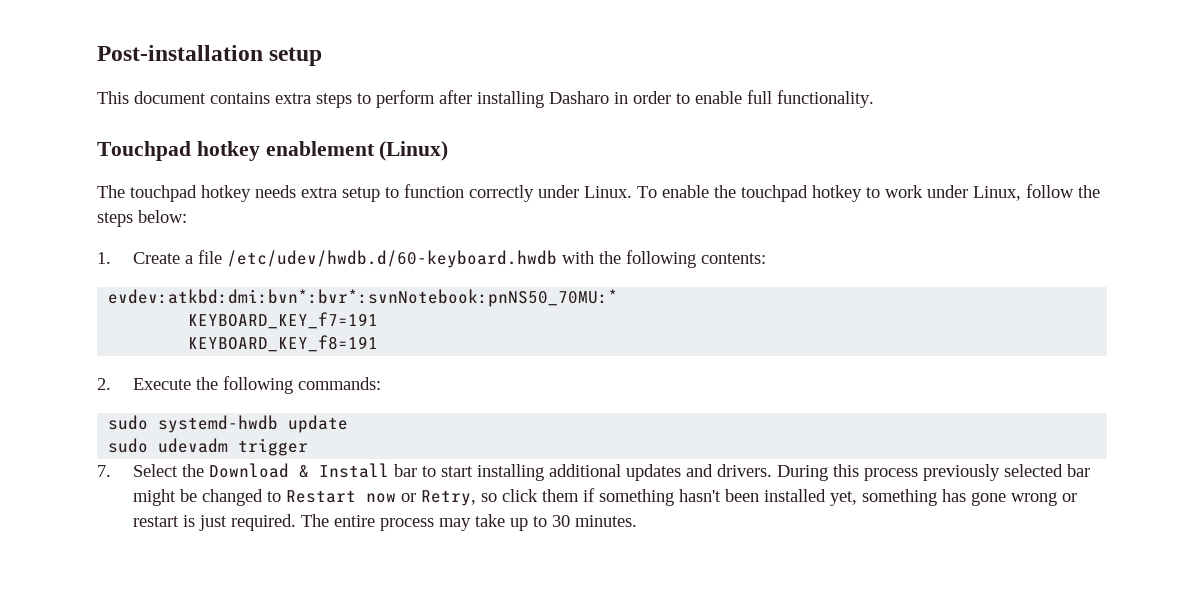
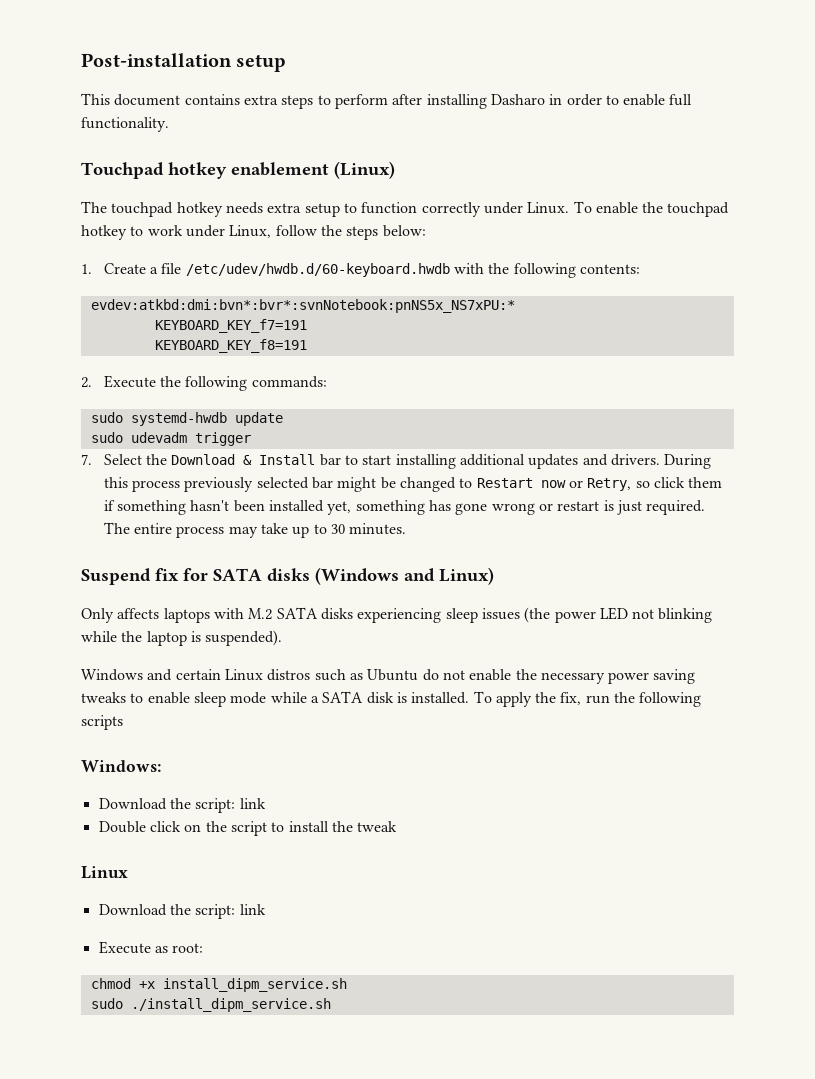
[108,289,619,307] evdev:atkbd:dmi:bvn*:bvr*:svnNotebook:pnNS50_70MU:* -> [90,299,515,313] evdev:atkbd:dmi:bvn*:bvr*:svnNotebook:pnNS5x_NS7xPU:*
(637, 521) none -> [81,567,494,585] [81,607,713,623] [81,630,283,646] [81,669,696,684] [81,691,702,707] [81,715,123,730] [81,760,161,772] [98,798,266,813] [98,821,398,836] [81,866,128,879] [98,904,266,919] [98,941,204,954] [90,978,347,992] [90,998,331,1012] // Suspend fix for SATA disks (Windows and Linux) // Only affects laptops with M.2 SATA disks experiencing sleep issues (the power LED not blinking while the laptop is suspended). // Windows and certain Linux distros such as Ubuntu do not enable the necessary power saving tweaks to enable sleep mode while a SATA disk is installed. To apply the fix, run the following scripts // Windows: // Download the script: link // Double click on the script to install the tweak // Linux // Download the script: link // Execute as root: // chmod +x install_dipm_service.sh // sudo ./install_dipm_service.sh

